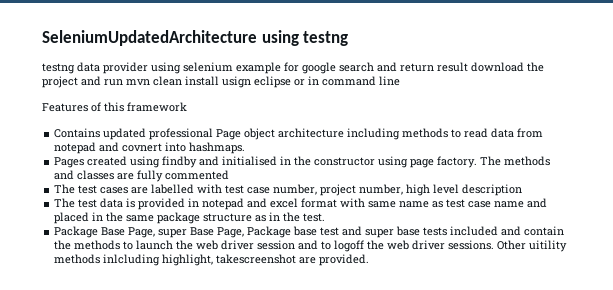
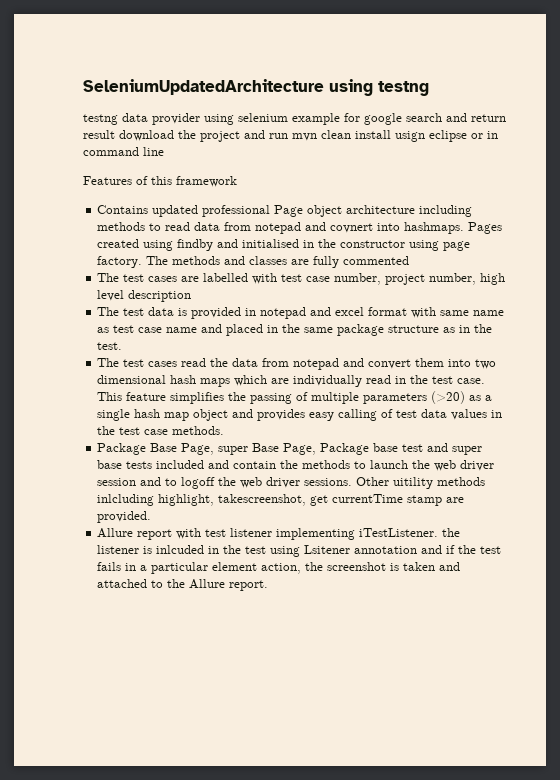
(246, 148) // -> (465, 228) none
(326, 217) none -> [97,358,497,370] [97,375,486,387] [97,391,493,404] [97,409,503,421] [97,426,225,435] // The test cases read the data from notepad and convert them into two dimensional hash maps which are individually read in the test case. This feature simplifies the passing of multiple parameters (>20) as a single hash map object and provides easy calling of test data values in the test case methods.
[216,254,370,266] takescreenshot are provided. -> [218,494,465,506] [97,511,152,523] [97,528,461,540] [97,545,502,557] [97,562,461,574] [97,579,269,591] takescreenshot, get currentTime stamp are provided. // Allure report with test listener implementing iTestListener. the listener is inlcuded in the test using Lsitener annotation and if the test fails in a particular element action, the screenshot is taken and attached to the Allure report.

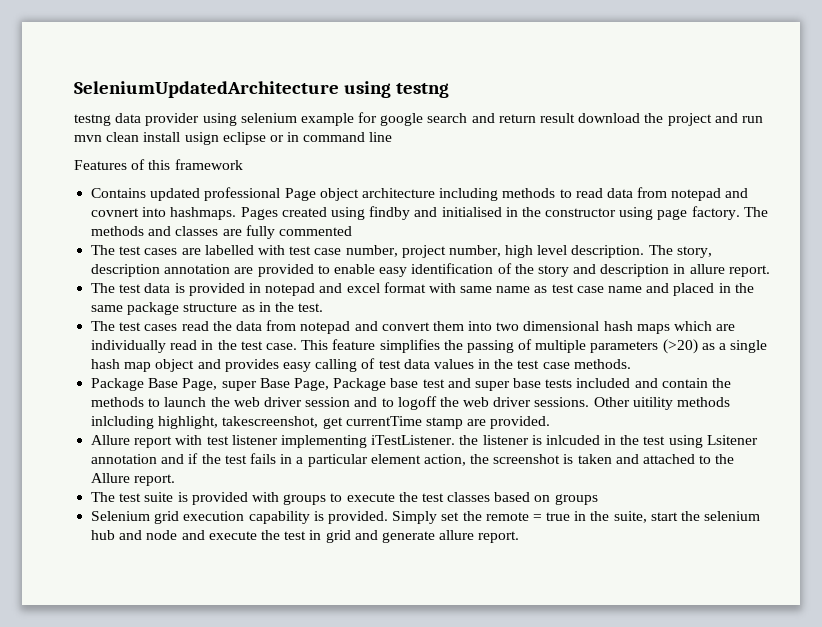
[128,290,192,302] description -> [571,245,712,258] [91,263,770,277] description. The story, description annotation are provided to enable easy identification of the story and description in allure report.
(269, 585) none -> [91,492,598,505] [91,511,761,524] [91,530,520,543] // The test suite is provided with groups to execute the test classes based on groups // Selenium grid execution capability is provided. Simply set the remote = true in the suite, start the selenium hub and node and execute the test in grid and generate allure report.

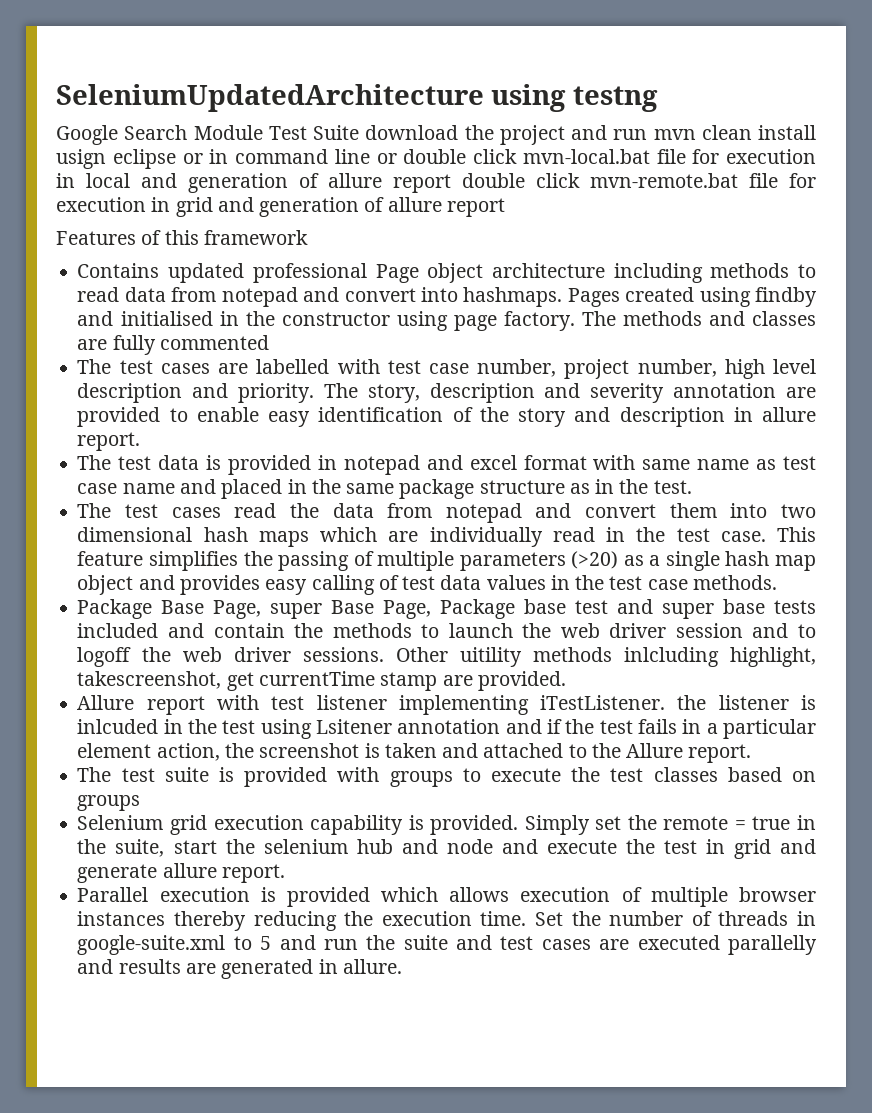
[74,112,576,126] testng data provider using selenium example for google search and return result -> [56,125,359,145] Google Search Module Test Suite
(393, 137) none -> [376,149,816,164] [56,173,816,193] [56,197,505,217] or double click mvn-local.bat file for execution in local and generation of allure report double click mvn-remote.bat file for execution in grid and generation of allure report
[91,208,140,217] covnert -> [344,288,416,302] convert
[571,245,645,258] description. -> [77,383,315,403] description and priority.
(161, 270) none -> [544,383,665,403] and severity
(520, 537) none -> [77,887,816,907] [77,911,817,931] [77,935,817,955] [77,959,402,979] // Parallel execution is provided which allows execution of multiple browser instances thereby reducing the execution time. Set the number of threads in google-suite.xml to 5 and run the suite and test cases are executed parallelly and results are generated in allure.

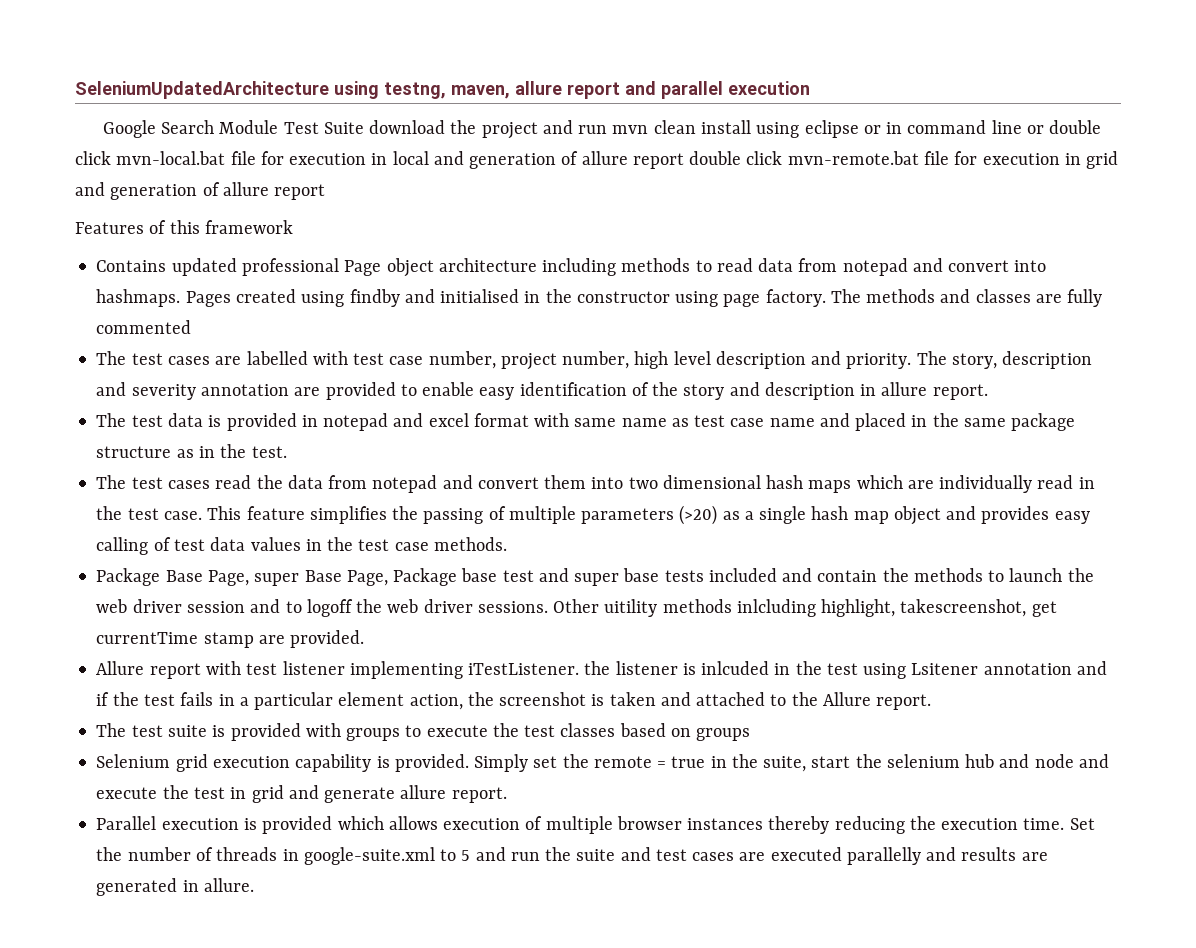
[572,86,658,112] testng -> [384,81,810,99] testng, maven, allure report and parallel execution
[56,149,106,169] usign -> [756,122,800,138] using

